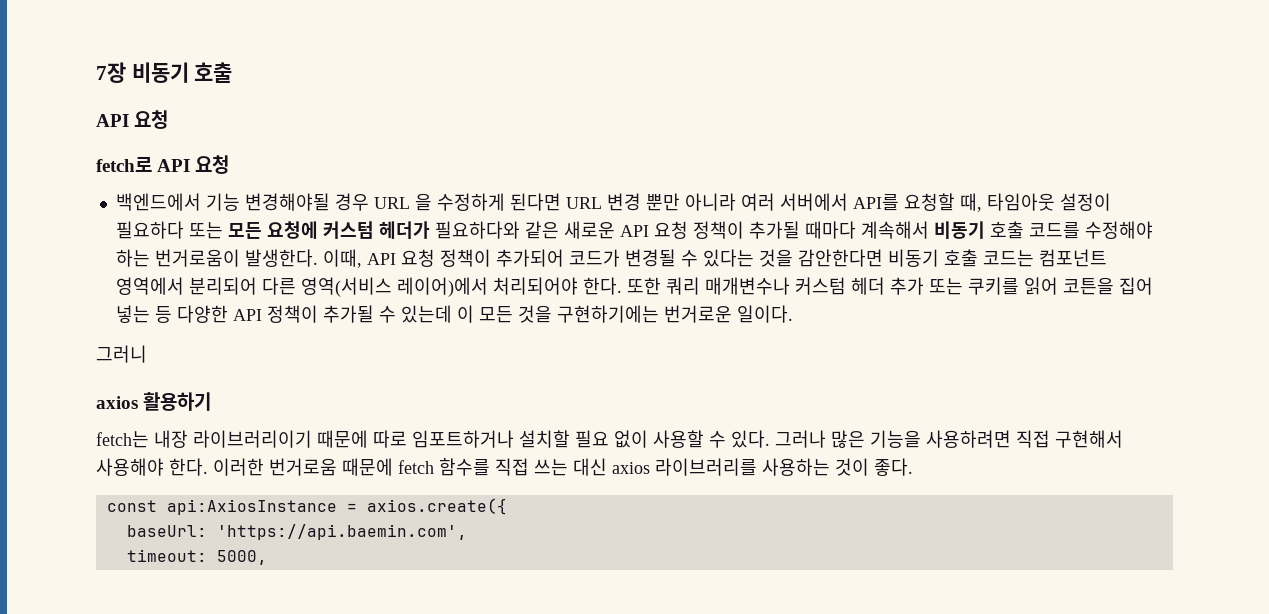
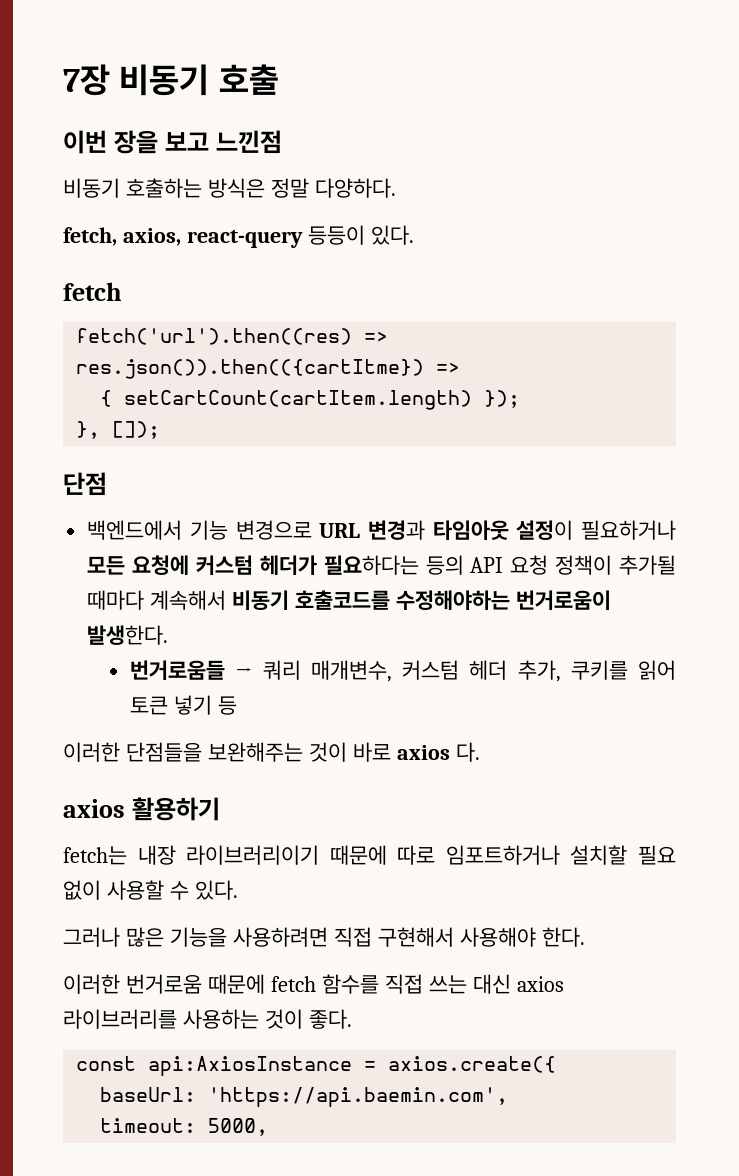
[96,110,169,129] [96,155,230,174] [115,193,1111,212] [115,221,223,239] API 요청 // fetch로 API 요청 // 백엔드에서 기능 변경해야될 경우 URL 을 수정하게 된다면 URL 변경 뿐만 아니라 여러 서버에서 API를 요청할 때, 타임아웃 설정이 필요하다 또는 -> [63,130,282,154] [63,178,396,198] [63,225,414,248] [63,282,122,301] [76,328,389,345] [76,359,461,379] [100,390,521,410] [76,421,161,439] [63,472,107,496] [87,520,677,540] 이번 장을 보고 느낀점 // 비동기 호출하는 방식은 정말 다양하다. // fetch, axios, react-query 등등이 있다. // fetch // fetch('url').then((res) => res.json()).then(({cartItme}) => // { setCartCount(cartItem.length) }); // }, []); // 단점 // 백엔드에서 기능 변경으로 URL 변경과 타임아웃 설정이 필요하거나
[434,221,615,239] 필요하다와 같은 새로운 -> [323,555,464,575] 필요하다는 등의
[989,221,1153,239] [115,249,1107,268] [115,277,1153,297] [115,305,793,323] [96,345,147,363] 호출 코드를 수정해야 하는 번거로움이 발생한다. 이때, API 요청 정책이 추가되어 코드가 변경될 수 있다는 것을 감안한다면 비동기 호출 코드는 컴포넌트 영역에서 분리되어 다른 영역(서비스 레이어)에서 처리되어야 한다. 또한 쿼리 매개변수나 커스텀 헤더 추가 또는 쿠키를 읽어 코튼을 집어 넣는 등 다양한 API 정책이 추가될 수 있는데 이 모든 것을 구현하기에는 번거로운 일이다. // 그러니 -> [295,590,611,611] [87,625,169,645] [130,660,676,682] [130,695,237,715] [63,742,480,762] 호출코드를 수정해야하는 번거로움이 발생한다. // 번거로움들 → 쿼리 매개변수, 커스텀 헤더 추가, 쿠키를 읽어 토큰 넣기 등 // 이러한 단점들을 보완해주는 것이 바로 axios 다.
(770, 439) none -> (238, 890) //
(208, 467) none -> (585, 937) //

